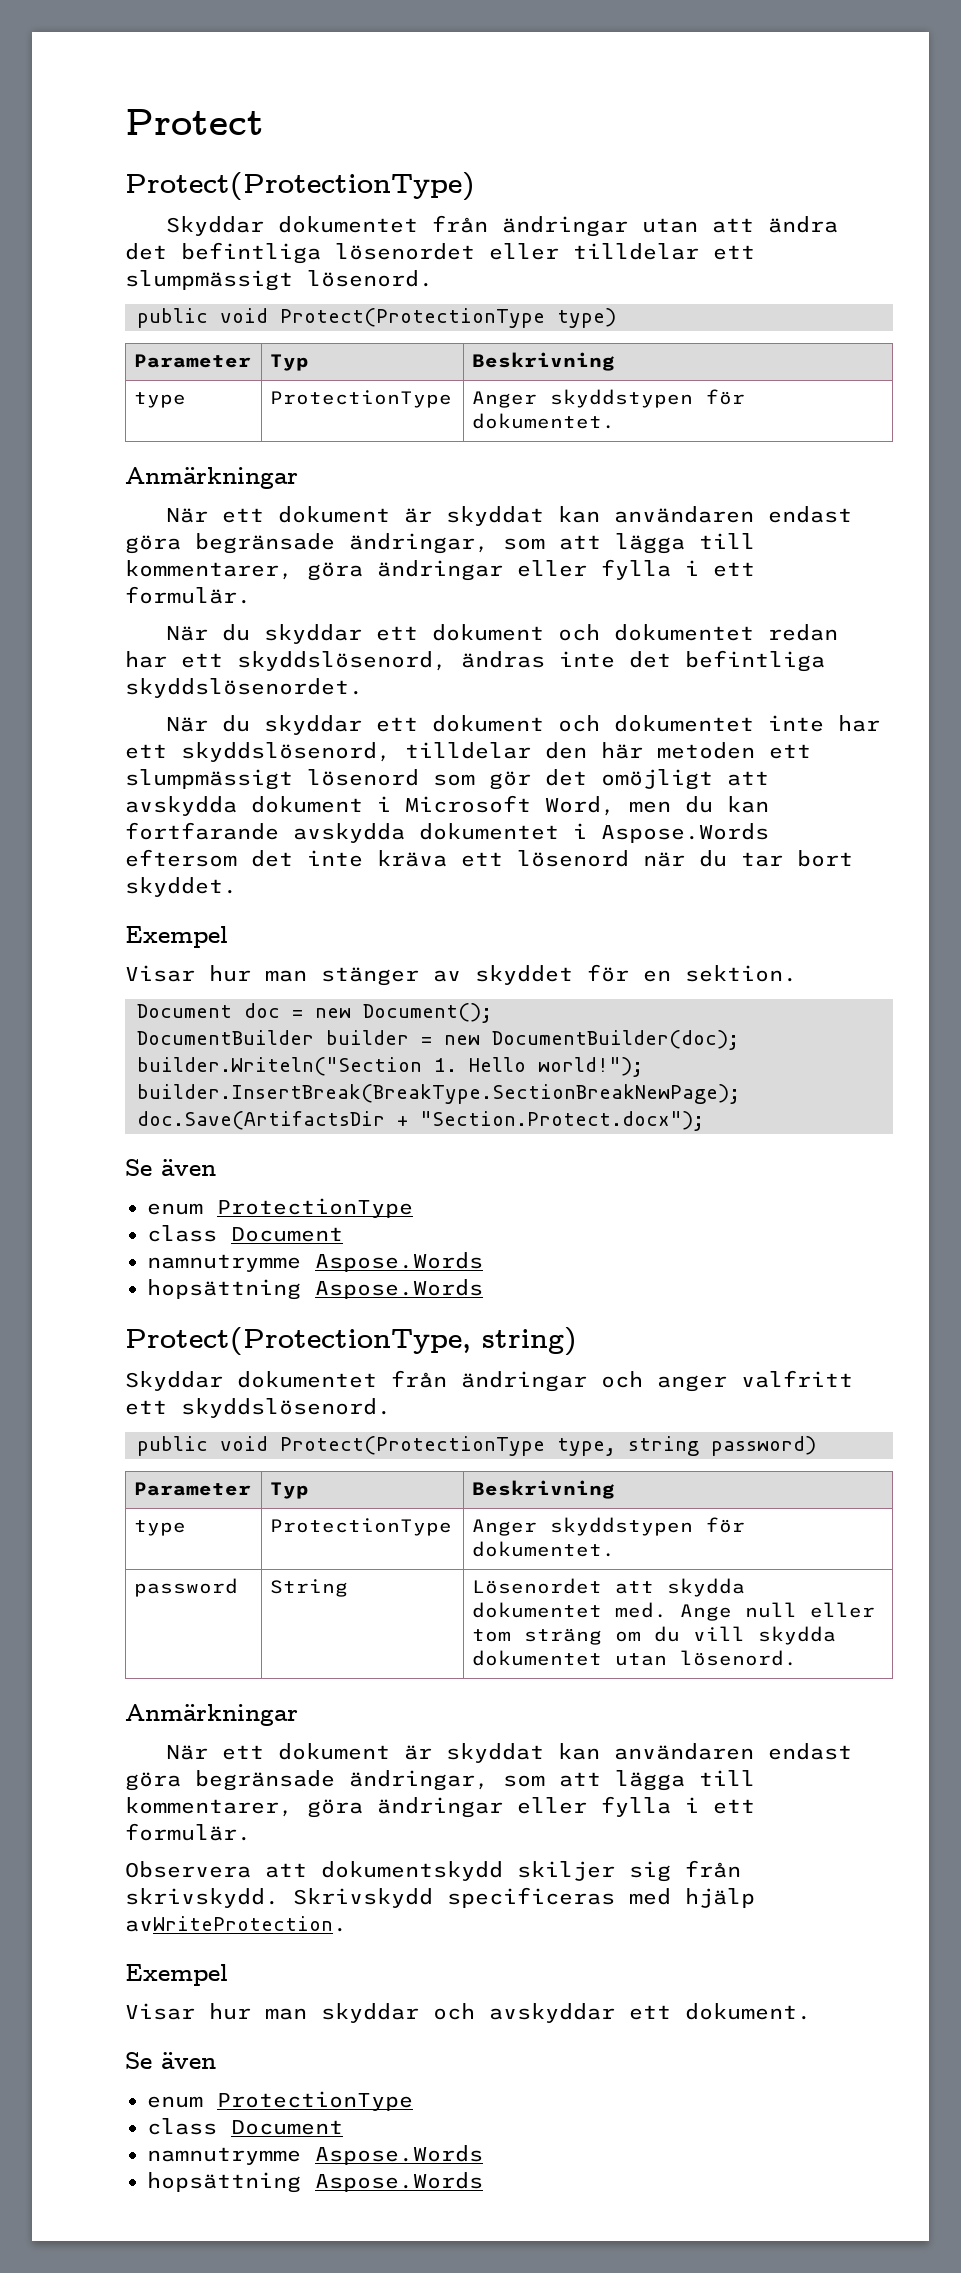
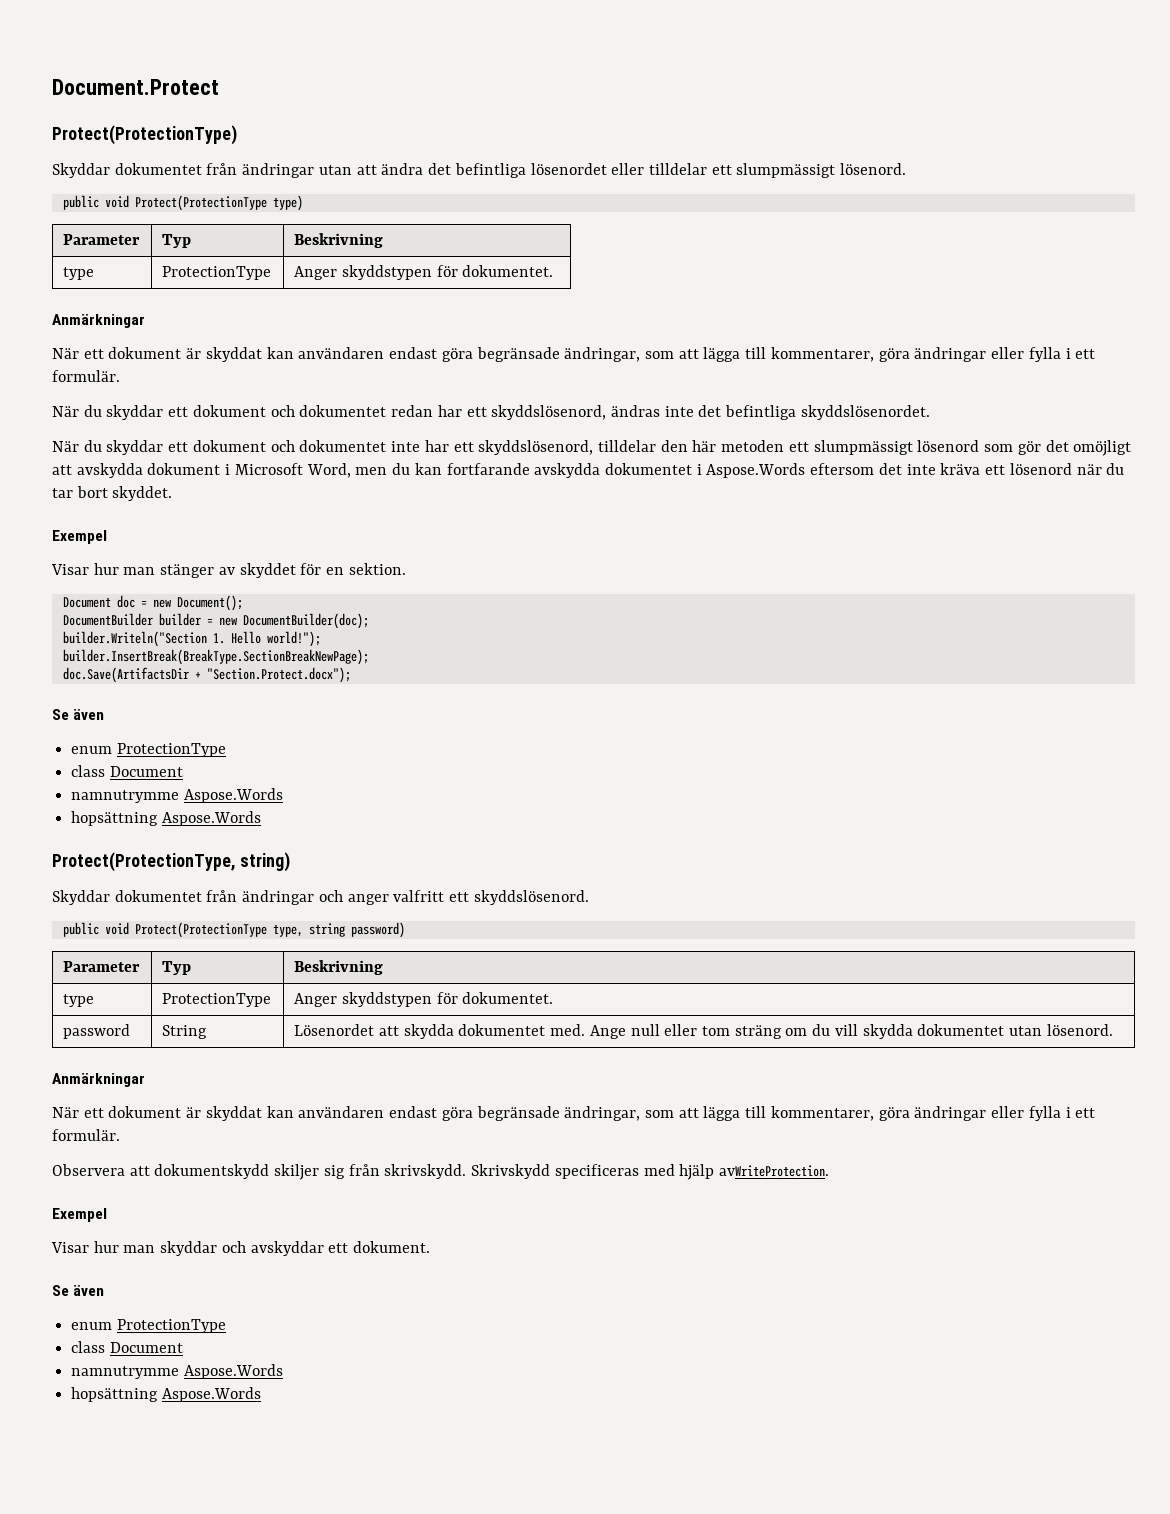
[125,109,264,135] Protect -> [52,79,219,95] Document.Protect

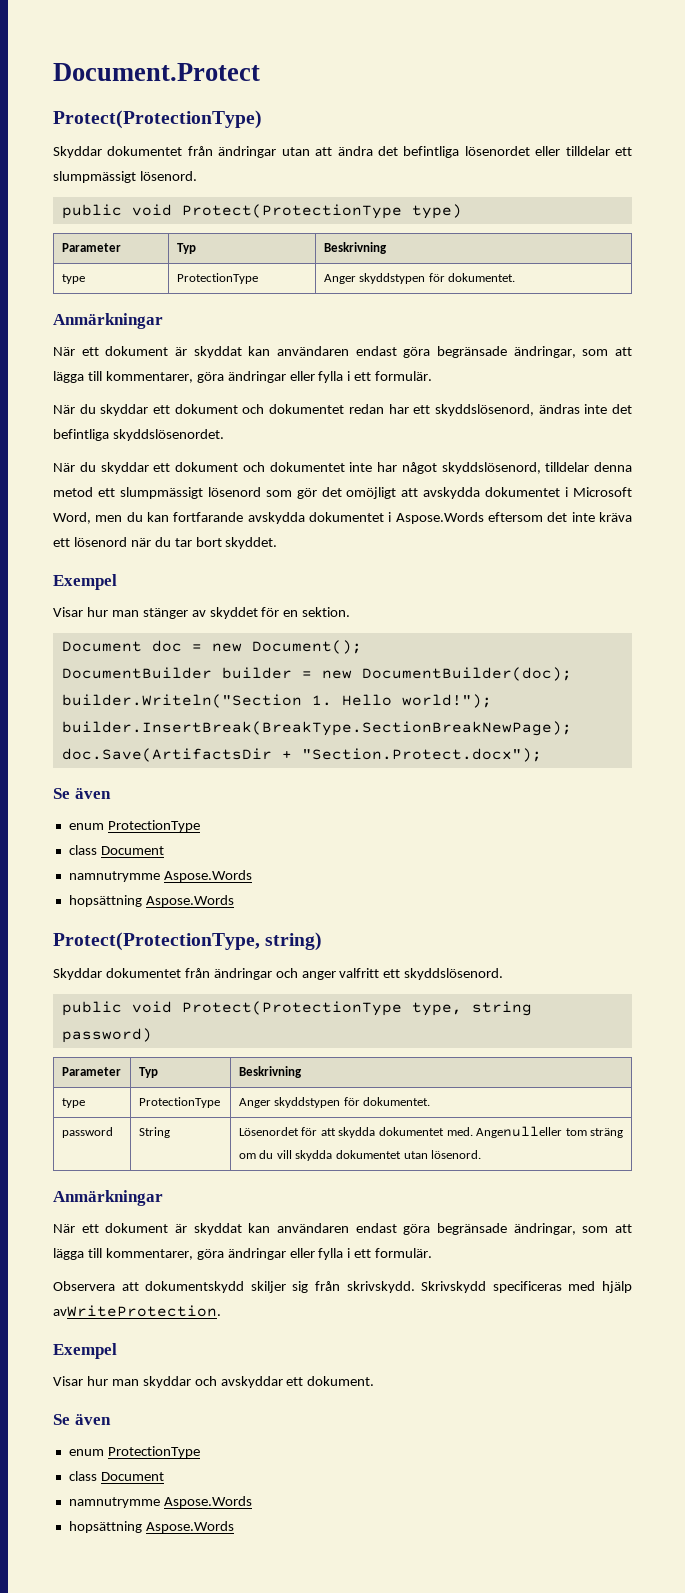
[453,442,474,452] ett -> [401,462,437,474] något
[660,440,785,452] den här metoden -> [594,462,632,472] [53,487,93,497] denna metod
[147,463,221,475] dokument -> [485,487,561,497] dokumentet
(375, 1030) none -> [301,1127,318,1136] för
[589,1024,698,1039] Ange null eller -> [476,1126,563,1138] Angenulleller

